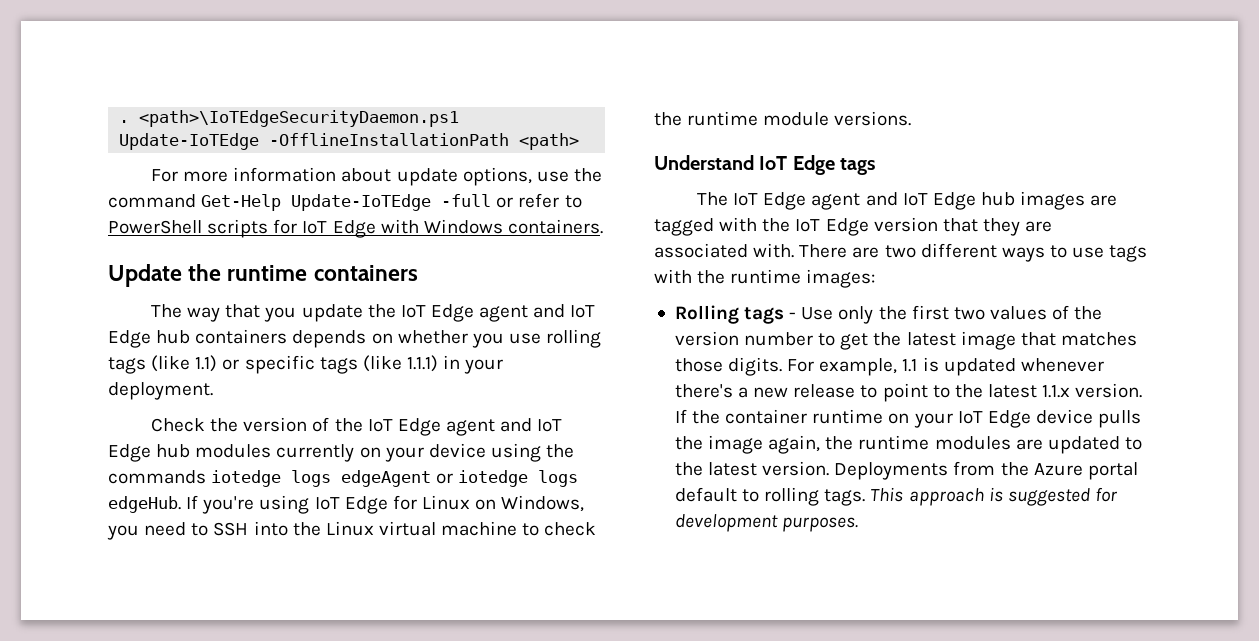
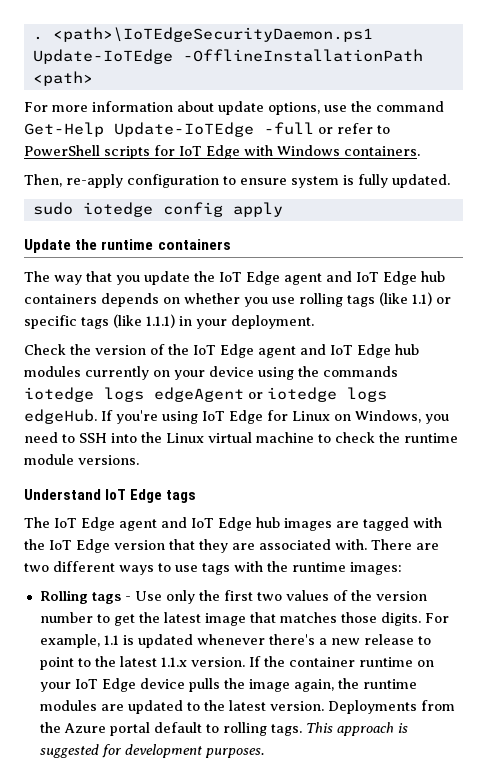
(603, 226) none -> [24,174,450,188] [32,202,283,217] // Then, re-apply configuration to ensure system is fully updated. // sudo iotedge config apply

